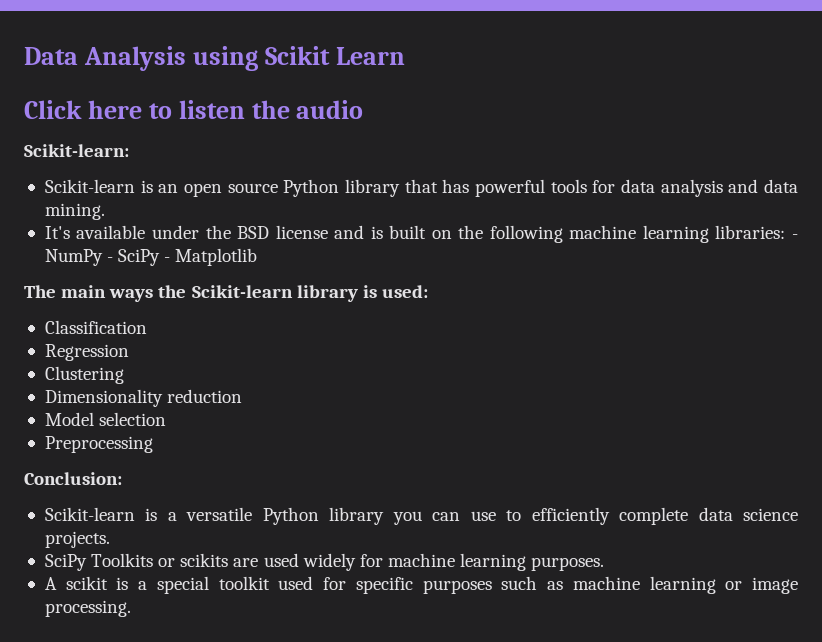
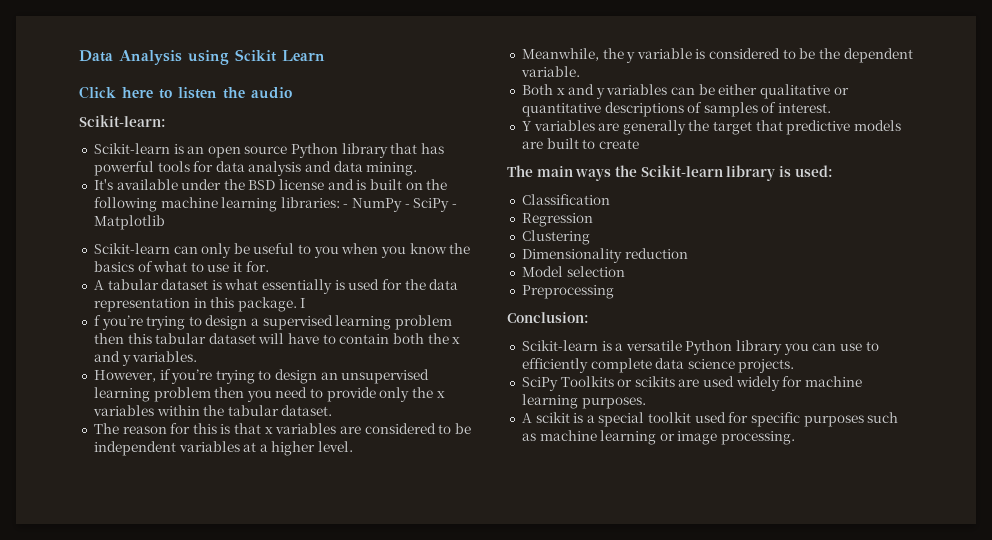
(258, 257) none -> [93,243,471,258] [93,261,269,272] [93,279,459,294] [93,297,306,312] [93,315,453,330] [93,333,461,344] [93,351,198,366] [93,369,430,384] [93,387,445,402] [92,405,333,416] [93,423,471,434] [93,441,354,456] [521,48,913,63] [520,66,580,77] [521,84,849,99] [521,102,832,117] [521,120,902,135] [521,138,639,149] // Scikit-learn can only be useful to you when you know the basics of what to use it for. // A tabular dataset is what essentially is used for the data representation in this package. I // f you’re trying to design a supervised learning problem then this tabular dataset will have to contain both the x and y variables. // However, if you’re trying to design an unsupervised learning problem then you need to provide only the x variables within the tabular dataset. // The reason for this is that x variables are considered to be independent variables at a higher level. // Meanwhile, the y variable is considered to be the dependent variable. // Both x and y variables can be either qualitative or quantitative descriptions of samples of interest. // Y variables are generally the target that predictive models are built to create

